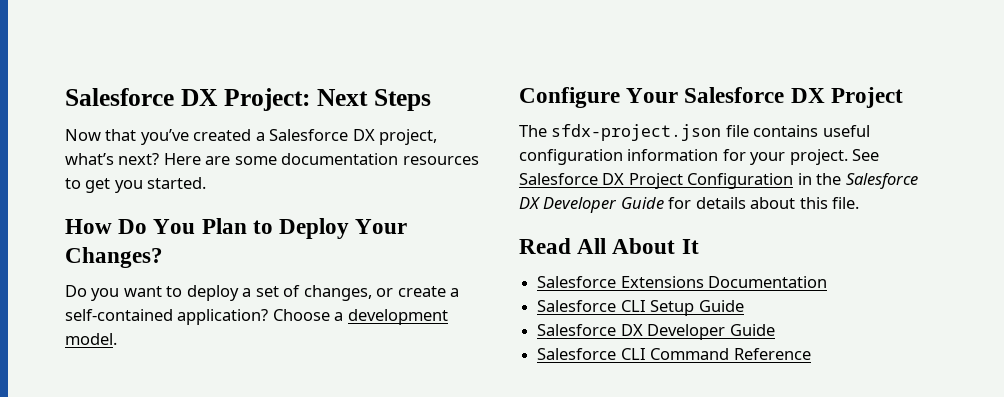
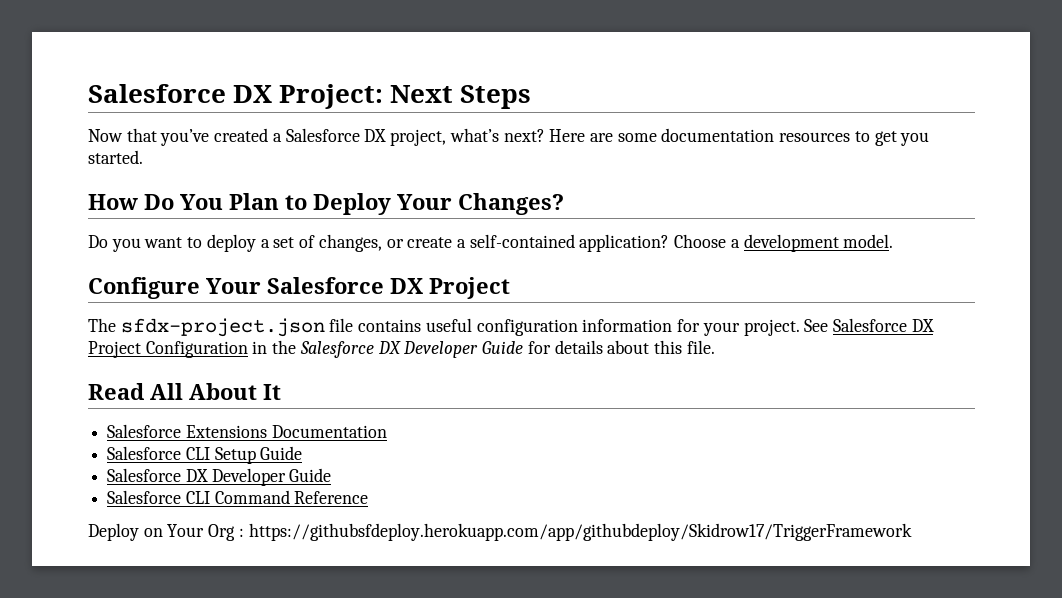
(811, 354) none -> [88,523,912,541] // Deploy on Your Org : https://githubsfdeploy.herokuapp.com/app/githubdeploy/Skidrow17/TriggerFramework

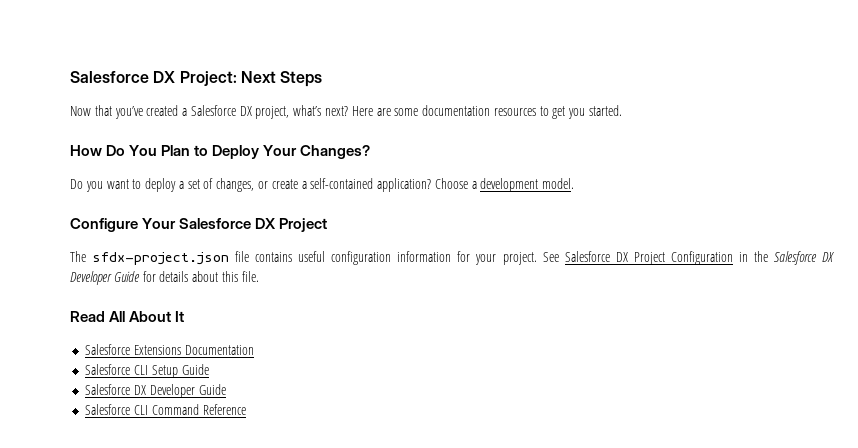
[88,523,912,541] // Deploy on Your Org : https://githubsfdeploy.herokuapp.com/app/githubdeploy/Skidrow17/TriggerFramework -> (246, 409) none

